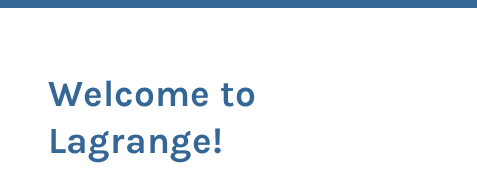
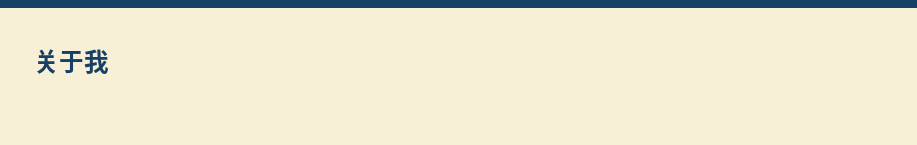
[48,80,256,107] [48,128,223,163] Welcome to Lagrange! -> [34,49,109,74] 关于我

